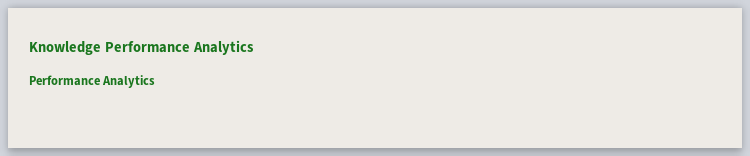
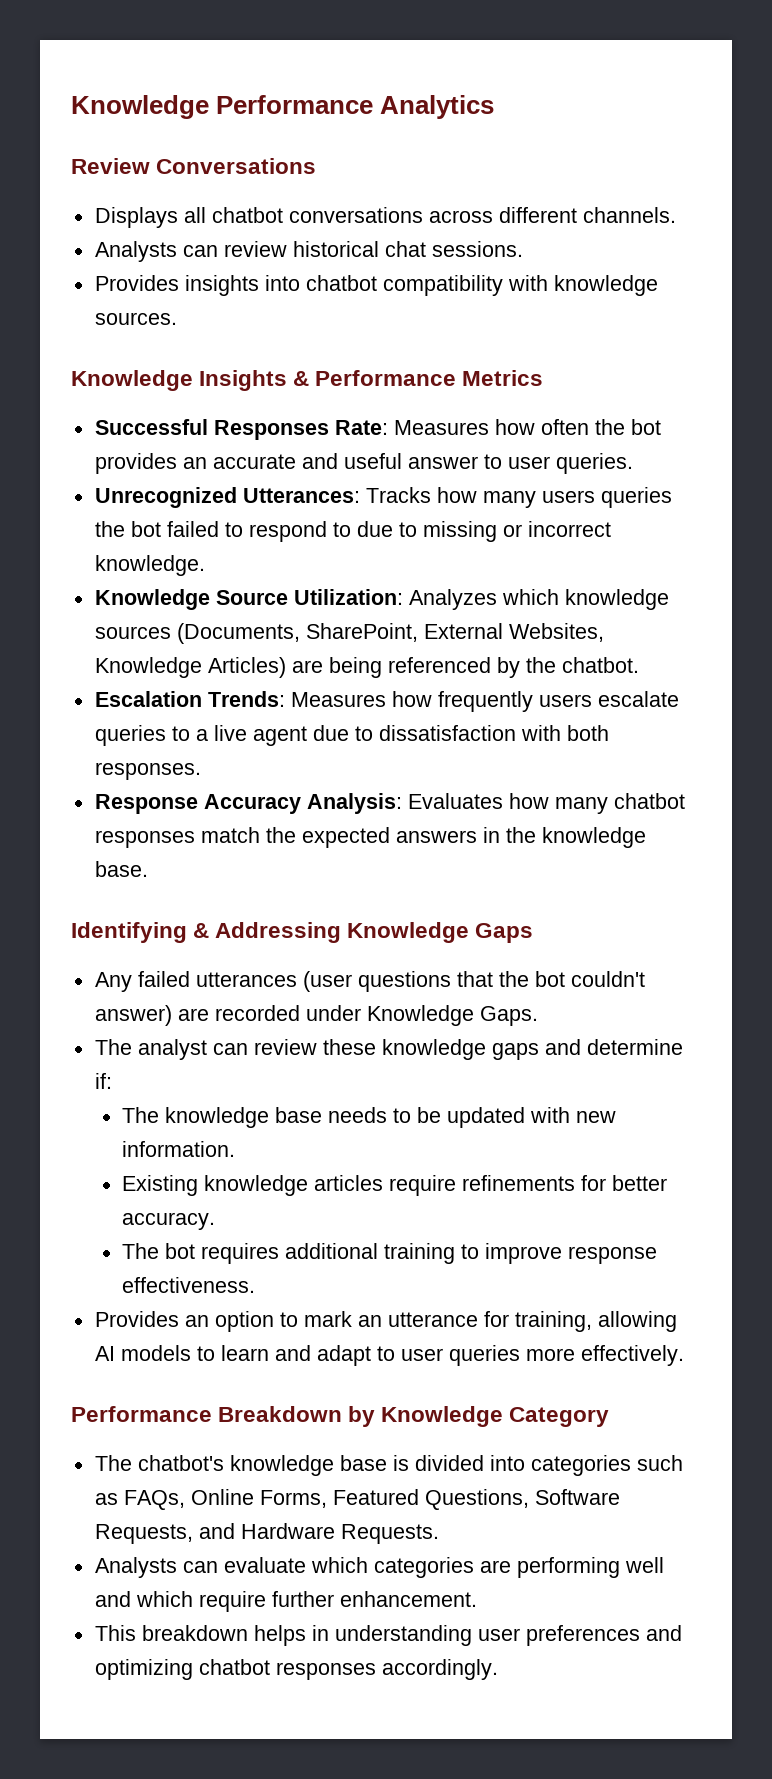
[29,75,156,88] Performance Analytics -> [71,158,317,174] [94,207,676,228] [94,241,523,262] [94,275,658,296] [94,312,177,325] [71,370,544,391] [94,419,661,440] [94,453,633,474] [94,487,672,508] [94,521,611,542] [94,555,205,576] [94,589,669,610] [94,623,604,644] [94,657,639,678] [94,691,679,712] [94,725,609,746] [94,762,201,780] [94,793,685,814] [94,827,646,848] [94,861,148,877] [71,922,534,943] [94,971,645,992] [94,1005,538,1026] [94,1039,683,1060] [94,1073,112,1089] [122,1107,617,1128] [122,1141,236,1157] [122,1175,668,1196] [122,1212,216,1230] [122,1243,658,1264] [122,1277,256,1293] [94,1311,677,1332] [94,1345,684,1366] [71,1406,610,1427] [94,1455,683,1476] [94,1489,620,1510] [94,1523,439,1544] [94,1557,664,1578] [94,1591,477,1612] [94,1625,682,1646] [94,1659,498,1680] Review Conversations // Displays all chatbot conversations across different channels. // Analysts can review historical chat sessions. // Provides insights into chatbot compatibility with knowledge sources. // Knowledge Insights & Performance Metrics // Successful Responses Rate: Measures how often the bot provides an accurate and useful answer to user queries. // Unrecognized Utterances: Tracks how many users queries the bot failed to respond to due to missing or incorrect knowledge. // Knowledge Source Utilization: Analyzes which knowledge sources (Documents, SharePoint, External Websites, Knowledge Articles) are being referenced by the chatbot. // Escalation Trends: Measures how frequently users escalate queries to a live agent due to dissatisfaction with both responses. // Response Accuracy Analysis: Evaluates how many chatbot responses match the expected answers in the knowledge base. // Identifying & Addressing Knowledge Gaps // Any failed utterances (user questions that the bot couldn't answer) are recorded under Knowledge Gaps. // The analyst can review these knowledge gaps and determine if: // The knowledge base needs to be updated with new information. // Existing knowledge articles require refinements for better accuracy. // The bot requires additional training to improve response effectiveness. // Provides an option to mark an utterance for training, allowing AI models to learn and adapt to user queries more effectively. // Performance Breakdown by Knowledge Category // The chatbot's knowledge base is divided into categories such as FAQs, Online Forms, Featured Questions, Software Requests, and Hardware Requests. // Analysts can evaluate which categories are performing well and which require further enhancement. // This breakdown helps in understanding user preferences and optimizing chatbot responses accordingly.

